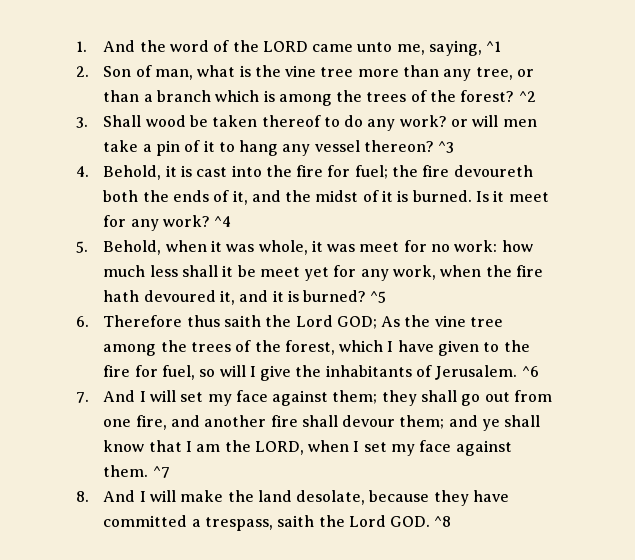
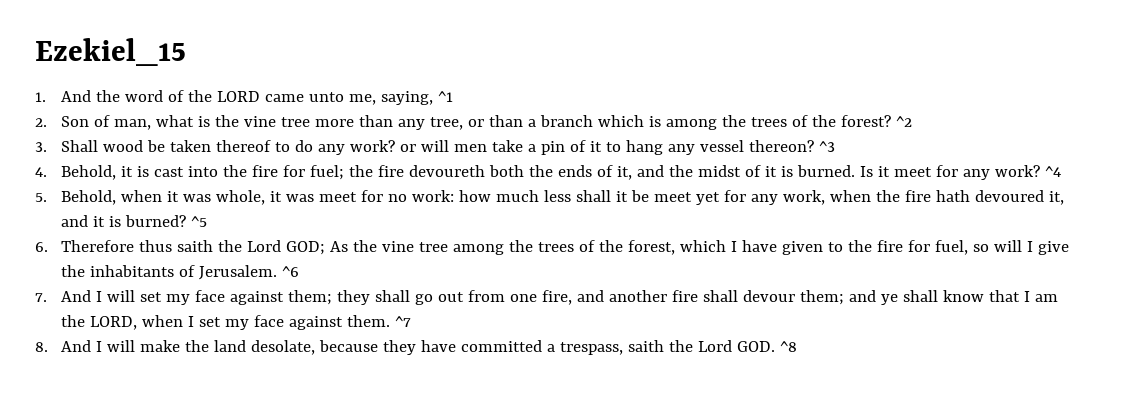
(76, 46) none -> [35,38,186,66] Ezekiel_15 //

